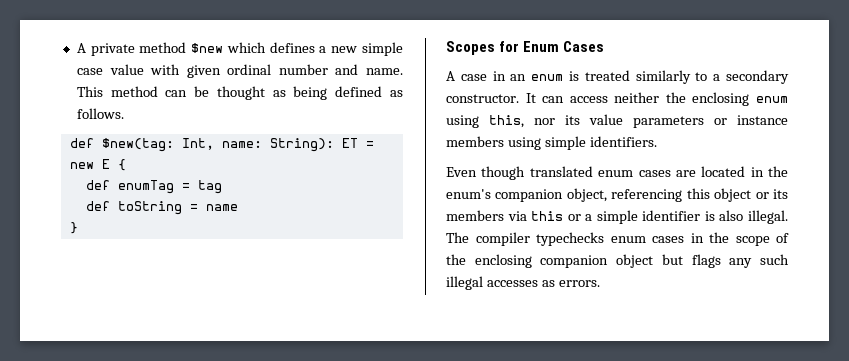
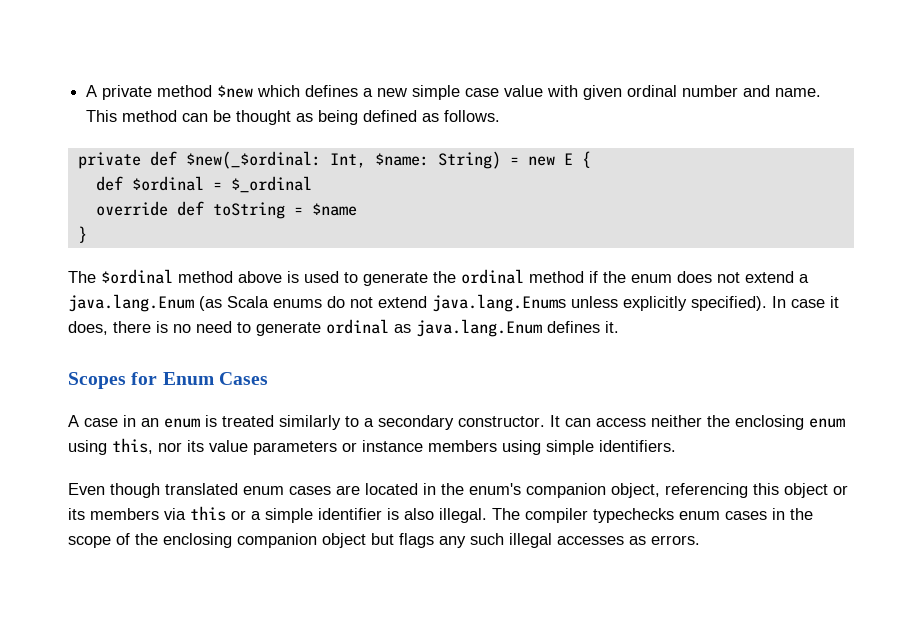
[69,138,358,152] def $new(tag: Int, name: String): ET -> [77,151,501,169] private def $new(_$ordinal: Int, $name: String)
[117,180,222,194] enumTag = tag // -> [131,176,312,193] [95,201,168,216] $ordinal = $_ordinal // override
[205,204,238,211] name -> [311,203,357,216] $name
(78, 228) none -> [68,269,809,286] [68,294,839,312] [68,319,619,337] // The $ordinal method above is used to generate the ordinal method if the enum does not extend a java.lang.Enum (as Scala enums do not extend java.lang.Enums unless explicitly specified). In case it does, there is no need to generate ordinal as java.lang.Enum defines it.

